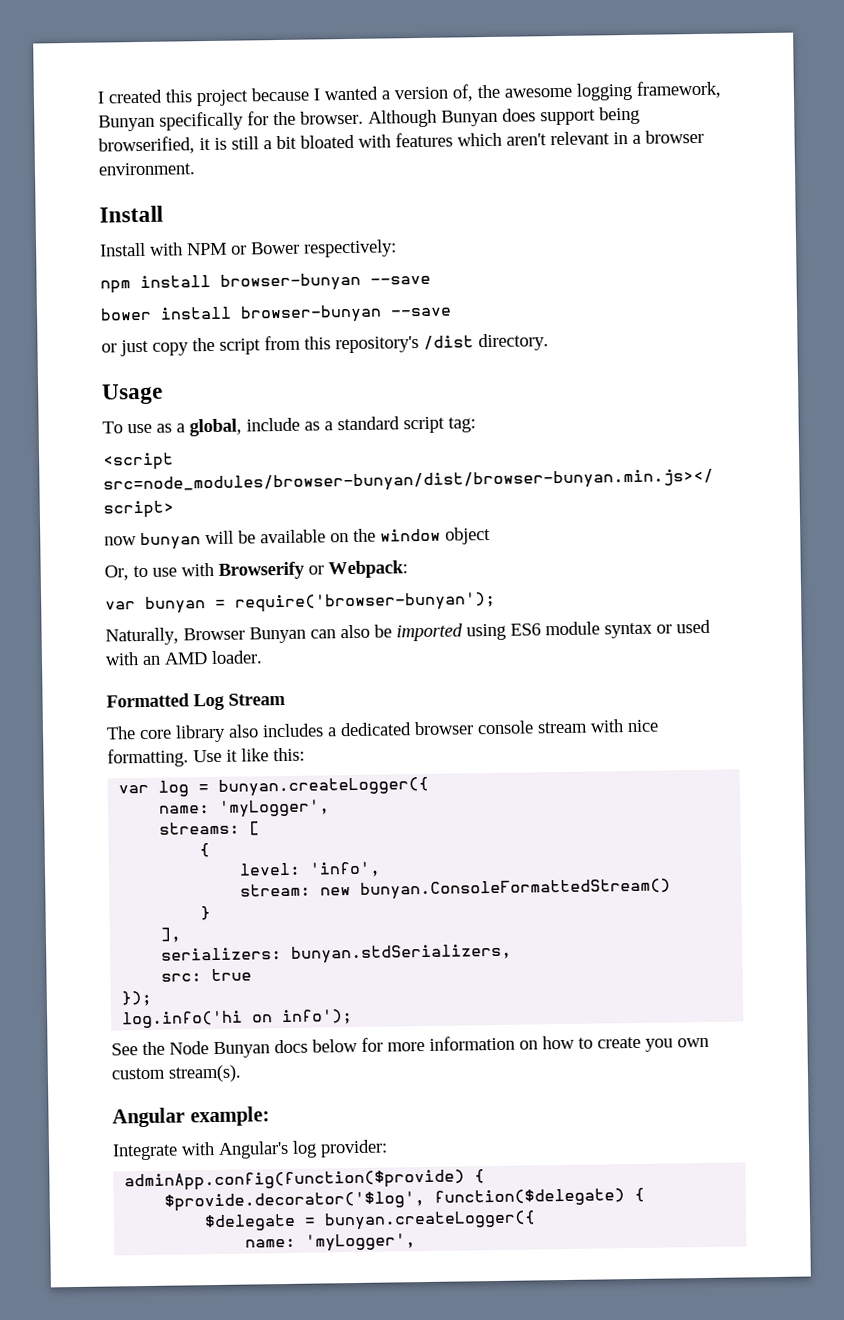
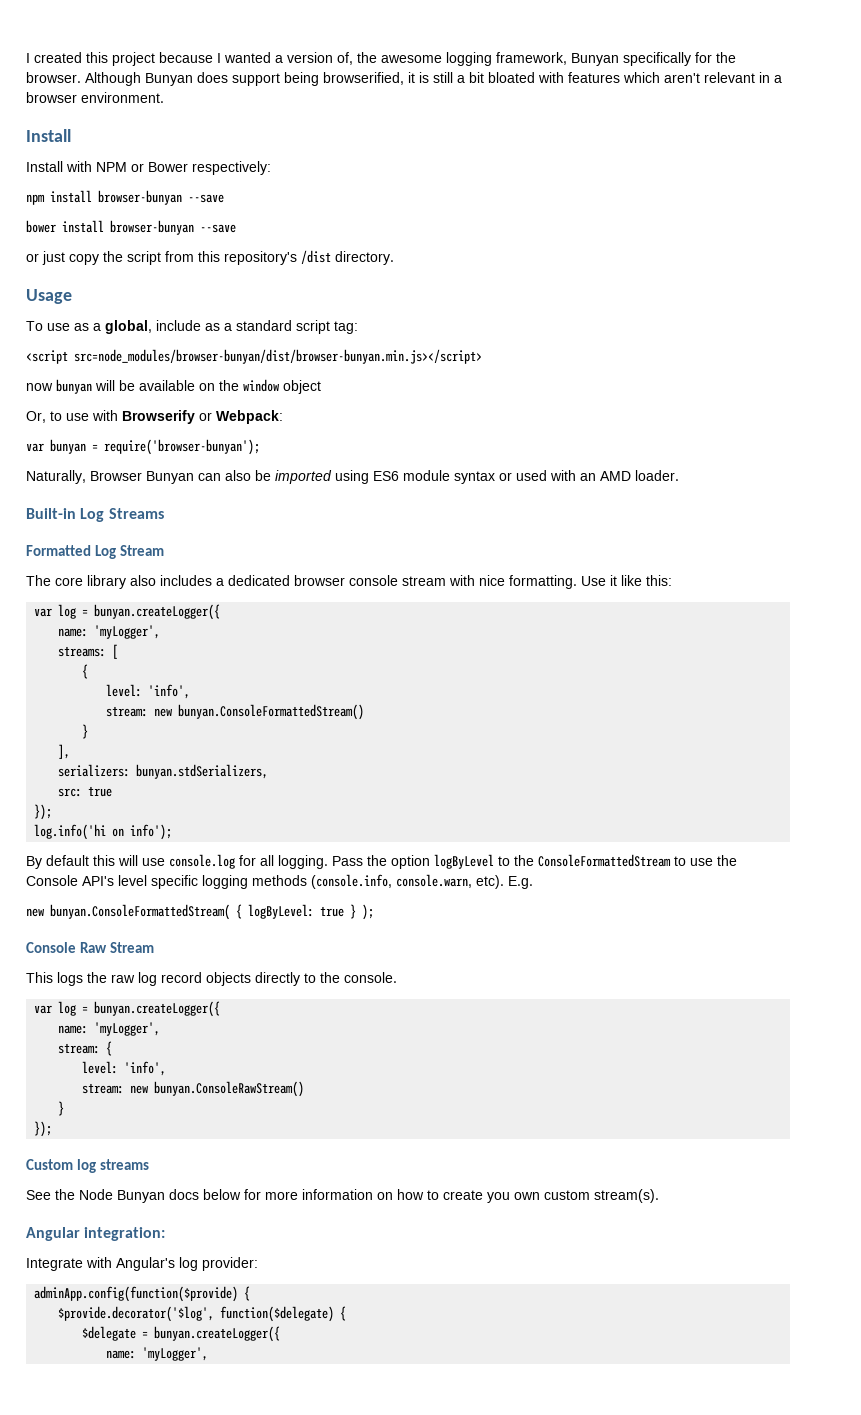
(263, 657) none -> [26,508,164,522] // Built-in Log Streams
(354, 1017) none -> [26,854,737,869] [26,874,533,889] [26,904,374,920] [26,942,155,953] [26,972,397,986] [34,1001,221,1017] [58,1022,161,1036] [58,1041,113,1056] [82,1061,167,1076] [82,1081,305,1097] [58,1101,65,1116] [34,1121,53,1137] [26,1159,150,1173] // By default this will use console.log for all logging. Pass the option logByLevel to the ConsoleFormattedStream to use the Console API's level specific logging methods (console.info, console.warn, etc). E.g. // new bunyan.ConsoleFormattedStream( { logByLevel: true } ); // Console Raw Stream // This logs the raw log record objects directly to the console. // var log = bunyan.createLogger({ // name: 'myLogger', // stream: { // level: 'info', // stream: new bunyan.ConsoleRawStream() // } // }); // Custom log streams
[189,1106,270,1127] example: -> [84,1227,166,1241] integration:

